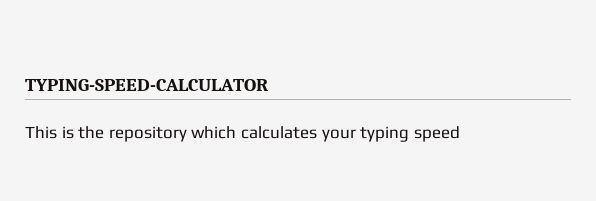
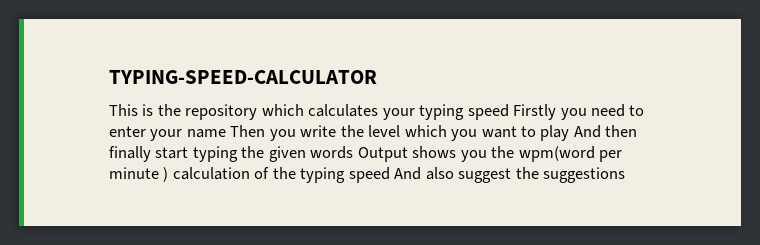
(460, 134) none -> [513,104,645,120] [109,125,638,141] [109,146,623,162] [109,167,626,183] Firstly you need to enter your name Then you write the level which you want to play And then finally start typing the given words Output shows you the wpm(word per minute ) calculation of the typing speed And also suggest the suggestions

